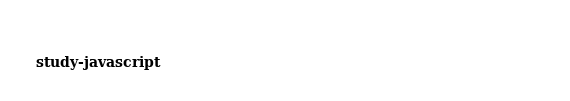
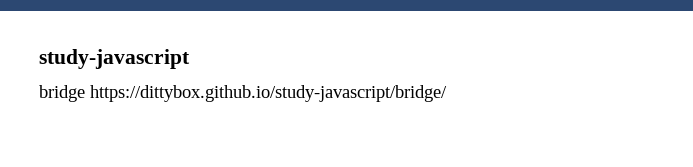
(161, 63) none -> [39,85,447,102] // bridge https://dittybox.github.io/study-javascript/bridge/

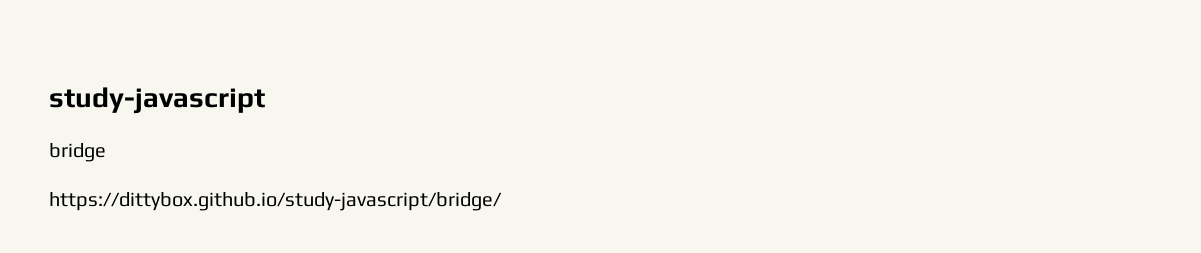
(85, 93) none -> (106, 152) //

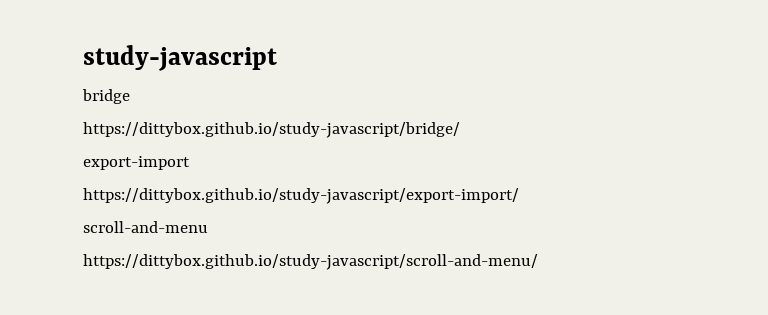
(502, 201) none -> [83,156,190,170] [83,188,519,204] [83,221,208,233] [83,254,538,270] // export-import // https://dittybox.github.io/study-javascript/export-import/ // scroll-and-menu // https://dittybox.github.io/study-javascript/scroll-and-menu/

